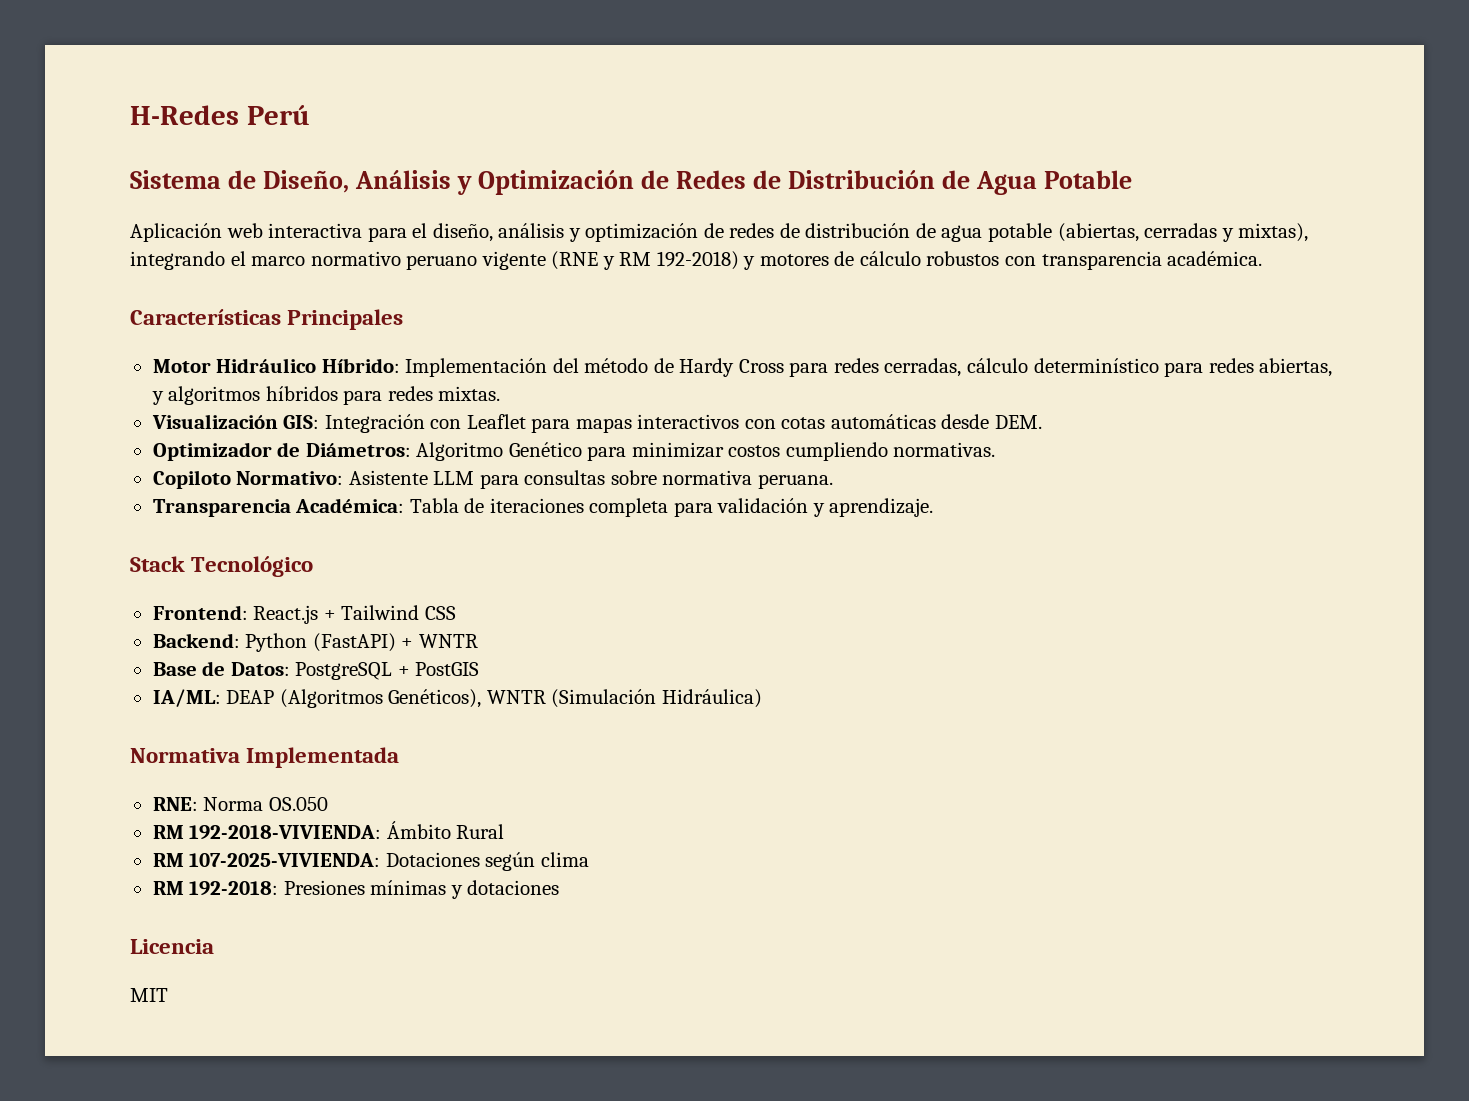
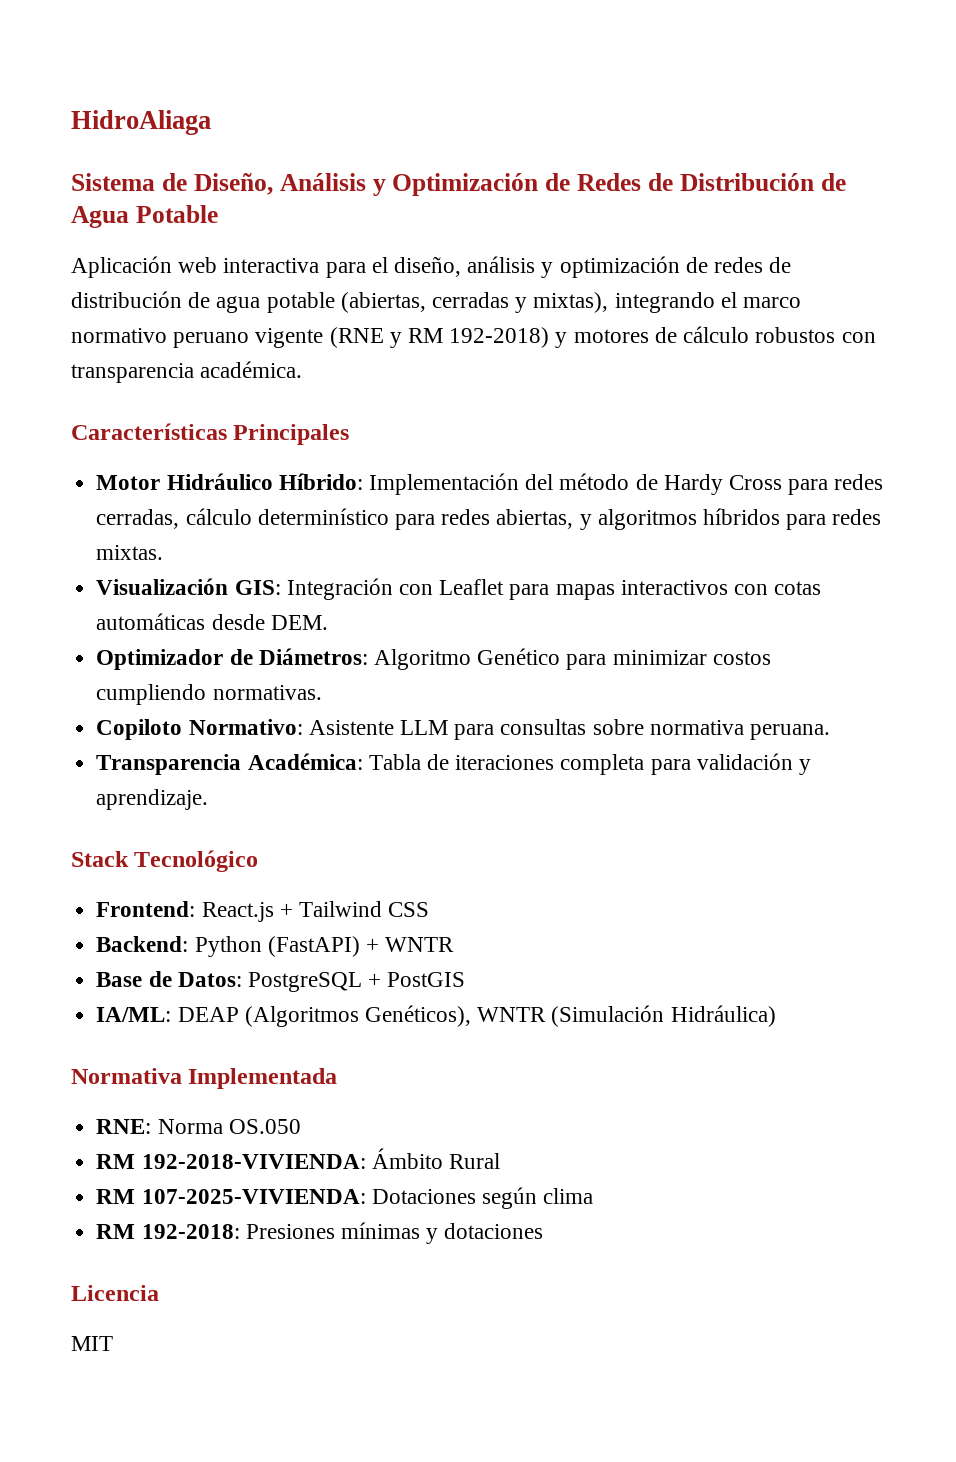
[130,105,310,125] H-Redes Perú -> [71,110,211,135] HidroAliaga

